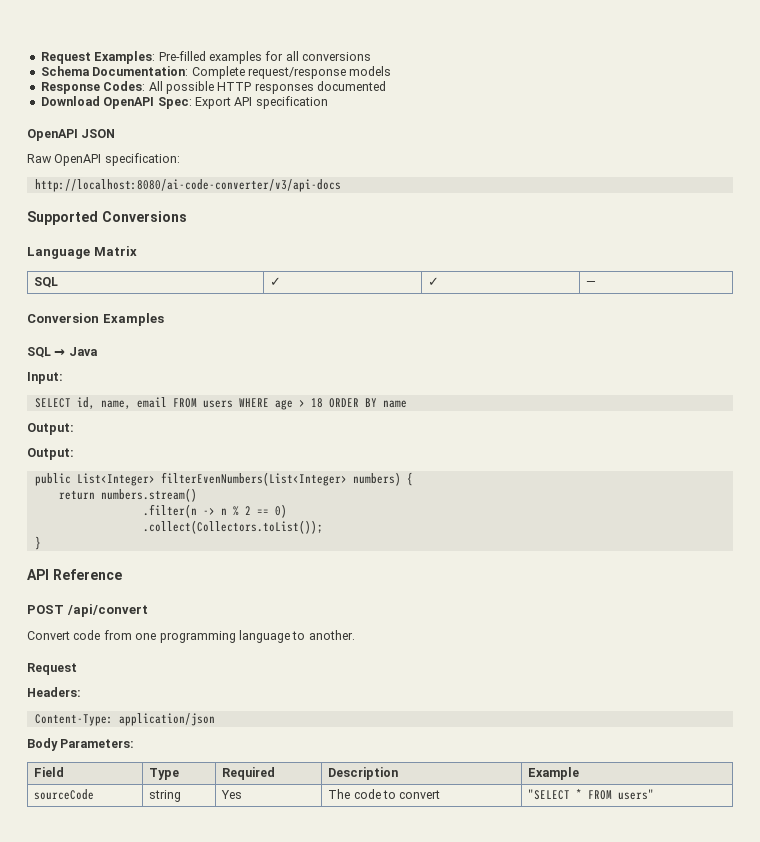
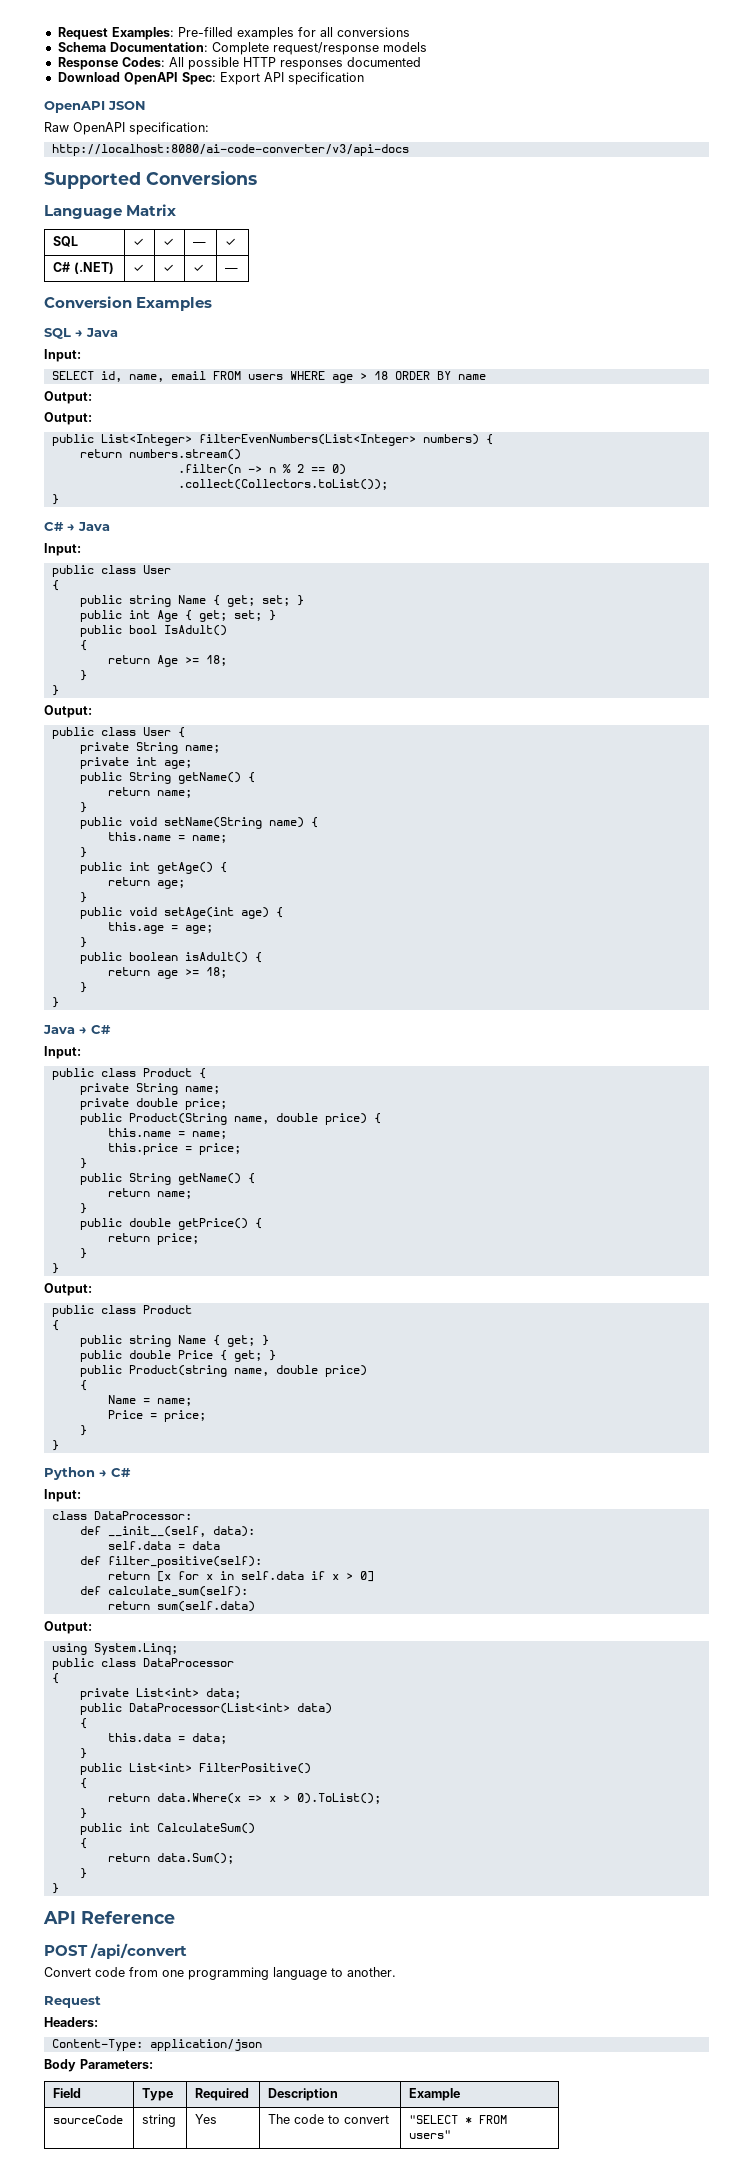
(597, 283) none -> [225,238,237,246] [53,262,115,274] [133,264,145,272] [163,264,175,272] [193,264,205,272] [225,268,239,272] | ✓ // C# (.NET) | ✓ | ✓ | ✓ | —
(41, 543) none -> [44,522,110,531] [44,543,81,556] [51,565,171,577] [51,580,59,591] [79,595,304,607] [79,610,276,622] [79,625,227,637] [79,640,87,651] [107,655,227,667] [79,670,87,681] [51,685,59,696] [44,705,92,718] [51,727,185,739] [79,742,220,754] [79,757,192,769] [79,772,255,784] [107,787,192,798] [79,802,87,813] [79,817,318,829] [107,832,227,843] [79,847,87,858] [79,862,227,874] [107,877,185,889] [79,892,87,903] [79,907,283,919] [107,922,213,934] [79,937,87,948] [79,952,262,964] [107,967,227,979] [79,982,87,993] [51,997,59,1008] [43,1025,111,1034] [44,1046,81,1059] [51,1068,206,1080] [79,1083,220,1095] [79,1098,227,1110] [79,1113,381,1125] [107,1128,227,1139] [107,1143,241,1155] [79,1158,87,1169] [79,1173,255,1185] [107,1188,192,1199] [79,1203,87,1214] [79,1218,262,1230] [107,1233,199,1245] [79,1248,87,1259] [51,1263,59,1274] [44,1283,92,1296] [51,1305,192,1317] [51,1320,59,1331] [79,1335,269,1347] [79,1350,276,1362] [79,1365,367,1377] [79,1380,87,1391] [107,1395,192,1406] [107,1410,206,1422] [79,1425,87,1436] [51,1440,59,1451] [44,1467,131,1480] [44,1489,81,1502] [51,1511,192,1520] [79,1526,255,1537] [107,1541,220,1550] [79,1556,262,1568] [107,1571,374,1582] [79,1586,248,1597] [107,1601,255,1612] [44,1621,92,1634] [51,1643,178,1655] [51,1658,234,1670] [51,1673,59,1684] [79,1688,241,1700] [79,1703,332,1715] [79,1718,87,1729] [107,1733,227,1744] [79,1748,87,1759] [79,1763,311,1775] [79,1778,87,1789] [107,1793,381,1804] [79,1808,87,1819] [79,1823,255,1835] [79,1838,87,1849] [107,1853,234,1864] [79,1868,87,1879] [51,1883,59,1894] // C# → Java // Input: // public class User // { // public string Name { get; set; } // public int Age { get; set; } // public bool IsAdult() // { // return Age >= 18; // } // } // Output: // public class User { // private String name; // private int age; // public String getName() { // return name; // } // public void setName(String name) { // this.name = name; // } // public int getAge() { // return age; // } // public void setAge(int age) { // this.age = age; // } // public boolean isAdult() { // return age >= 18; // } // } // Java → C# // Input: // public class Product { // private String name; // private double price; // public Product(String name, double price) { // this.name = name; // this.price = price; // } // public String getName() { // return name; // } // public double getPrice() { // return price; // } // } // Output: // public class Product // { // public string Name { get; } // public double Price { get; } // public Product(string name, double price) // { // Name = name; // Price = price; // } // } // Python → C# // Input: // class DataProcessor: // def __init__(self, data): // self.data = data // def filter_positive(self): // return [x for x in self.data if x > 0] // def calculate_sum(self): // return sum(self.data) // Output: // using System.Linq; // public class DataProcessor // { // private List<int> data; // public DataProcessor(List<int> data) // { // this.data = data; // } // public List<int> FilterPositive() // { // return data.Where(x => x > 0).ToList(); // } // public int CalculateSum() // { // return data.Sum(); // } // }

